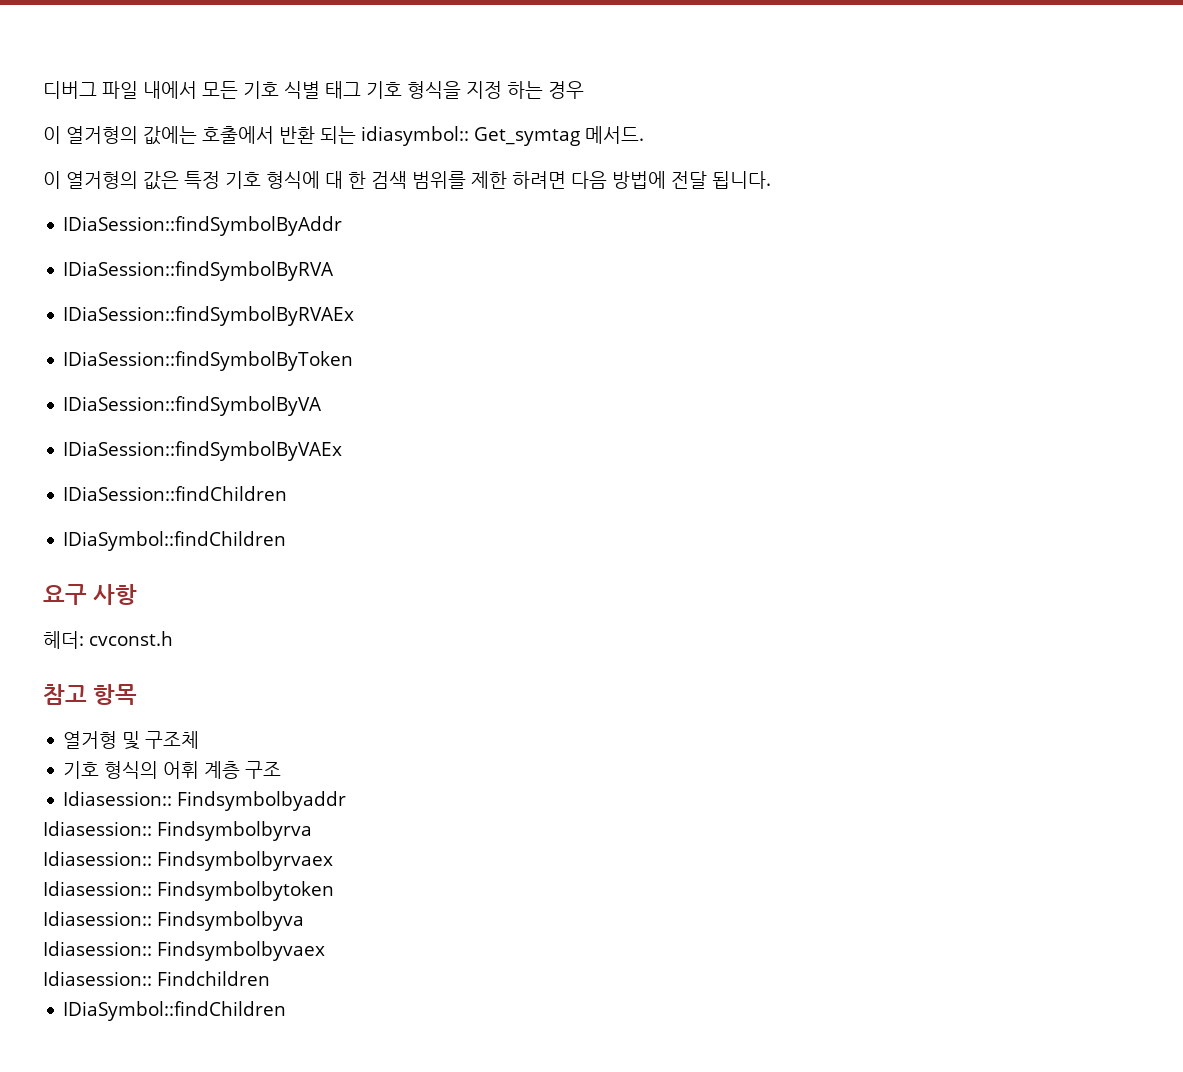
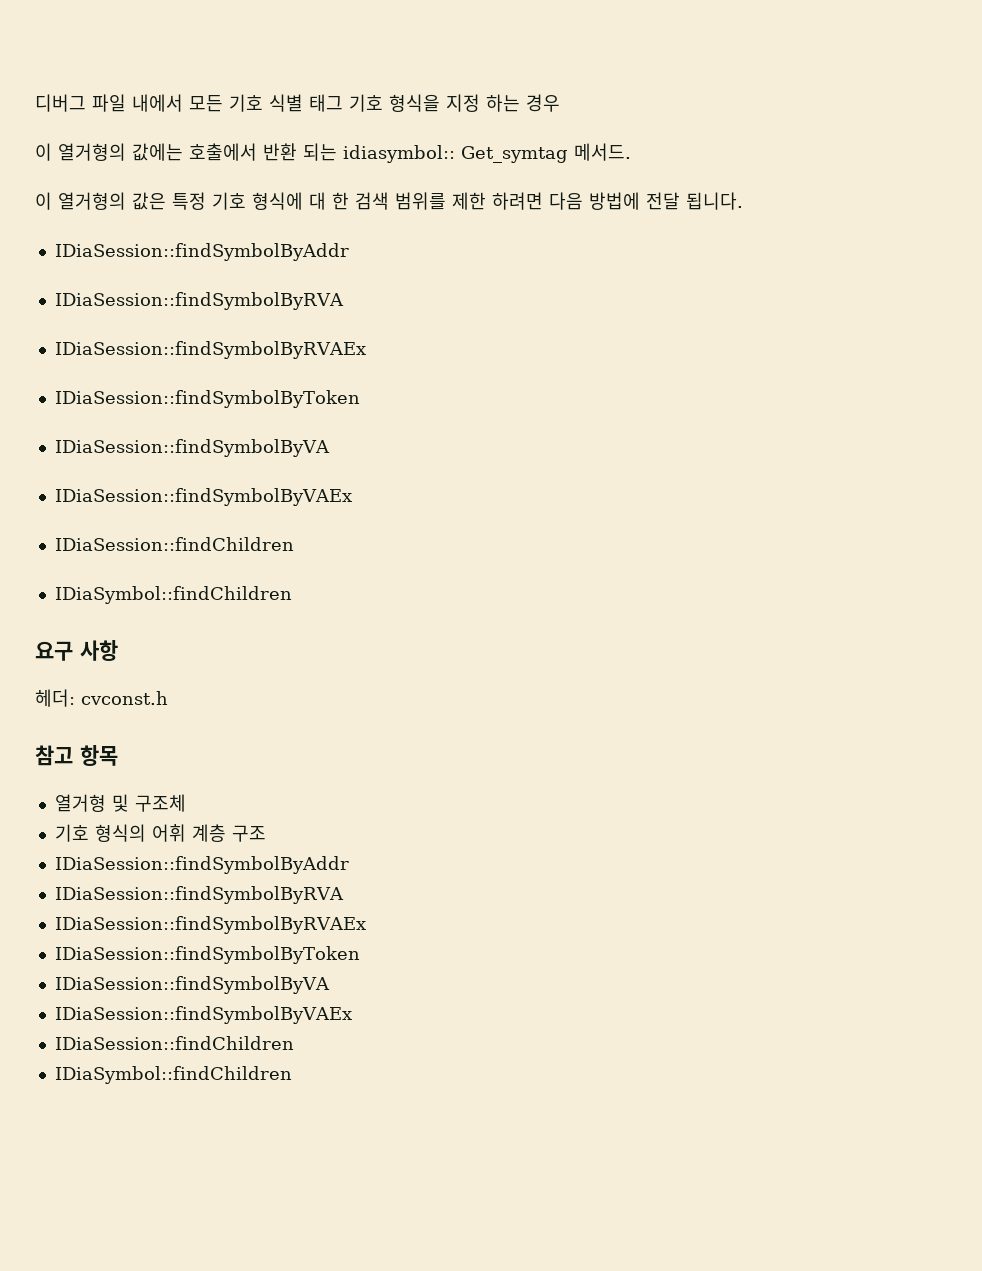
[63,791,347,811] [43,821,312,841] [43,851,333,871] [43,881,334,901] [43,911,304,931] [43,941,325,961] [43,971,270,986] Idiasession:: Findsymbolbyaddr // Idiasession:: Findsymbolbyrva // Idiasession:: Findsymbolbyrvaex // Idiasession:: Findsymbolbytoken // Idiasession:: Findsymbolbyva // Idiasession:: Findsymbolbyvaex // Idiasession:: Findchildren -> [54,856,349,874] [54,886,344,904] [54,916,366,934] [54,946,360,964] [54,976,330,994] [54,1006,352,1024] [54,1036,294,1050] IDiaSession::findSymbolByAddr // IDiaSession::findSymbolByRVA // IDiaSession::findSymbolByRVAEx // IDiaSession::findSymbolByToken // IDiaSession::findSymbolByVA // IDiaSession::findSymbolByVAEx // IDiaSession::findChildren

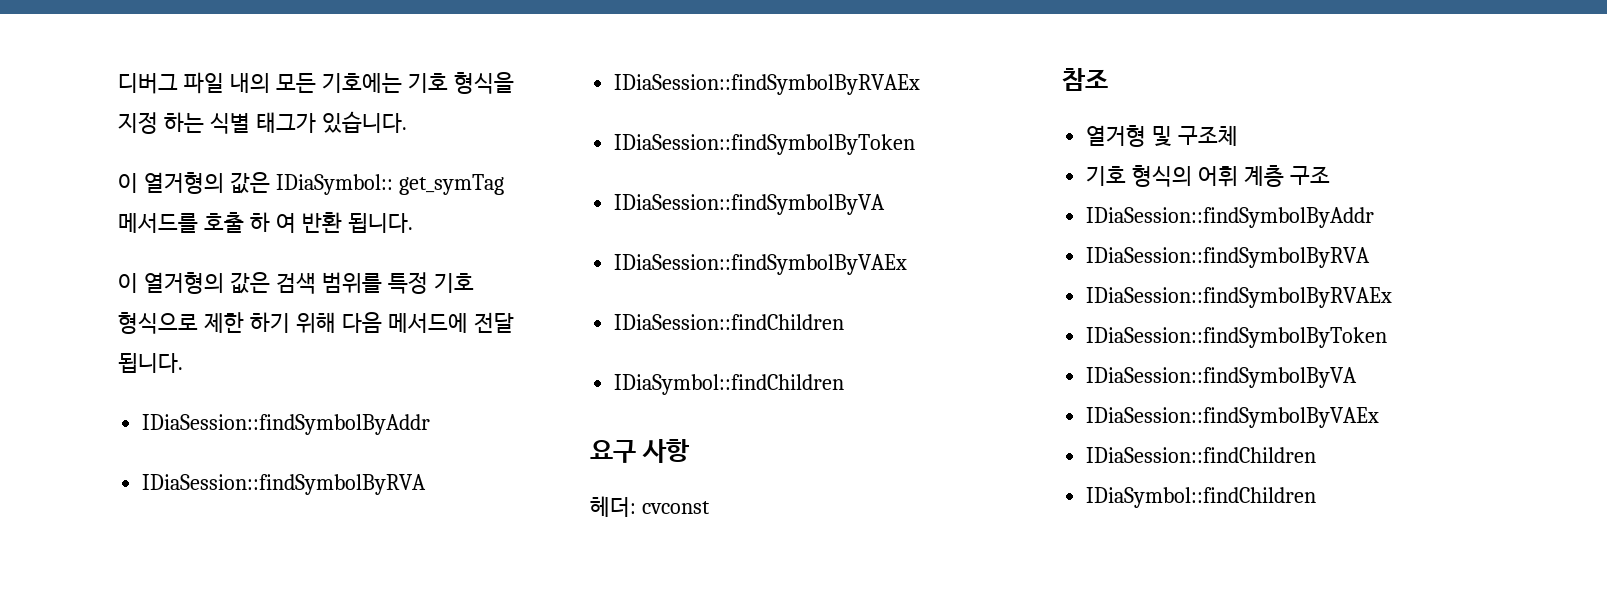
[132,94,560,112] [35,143,631,163] [35,192,640,210] 내에서 모든 기호 식별 태그 기호 형식을 지정 하는 경우 // 이 열거형의 값에는 호출에서 반환 되는 idiasymbol:: Get_symtag 메서드. // 이 열거형의 값은 특정 기호 형식에 대 한 검색 범위를 제한 하려면 다음 방법에 -> [229,72,514,94] [118,111,407,134] [118,172,504,195] [118,212,413,233] [118,272,474,294] [118,312,468,334] 내의 모든 기호에는 기호 형식을 지정 하는 식별 태그가 있습니다. // 이 열거형의 값은 IDiaSymbol:: get_symTag 메서드를 호출 하 여 반환 됩니다. // 이 열거형의 값은 검색 범위를 특정 기호 형식으로 제한 하기 위해 다음 메서드에
[81,691,168,705] [35,745,118,766] cvconst.h // 참고 항목 -> [641,501,710,514] [1062,68,1108,91] cvconst // 참조

